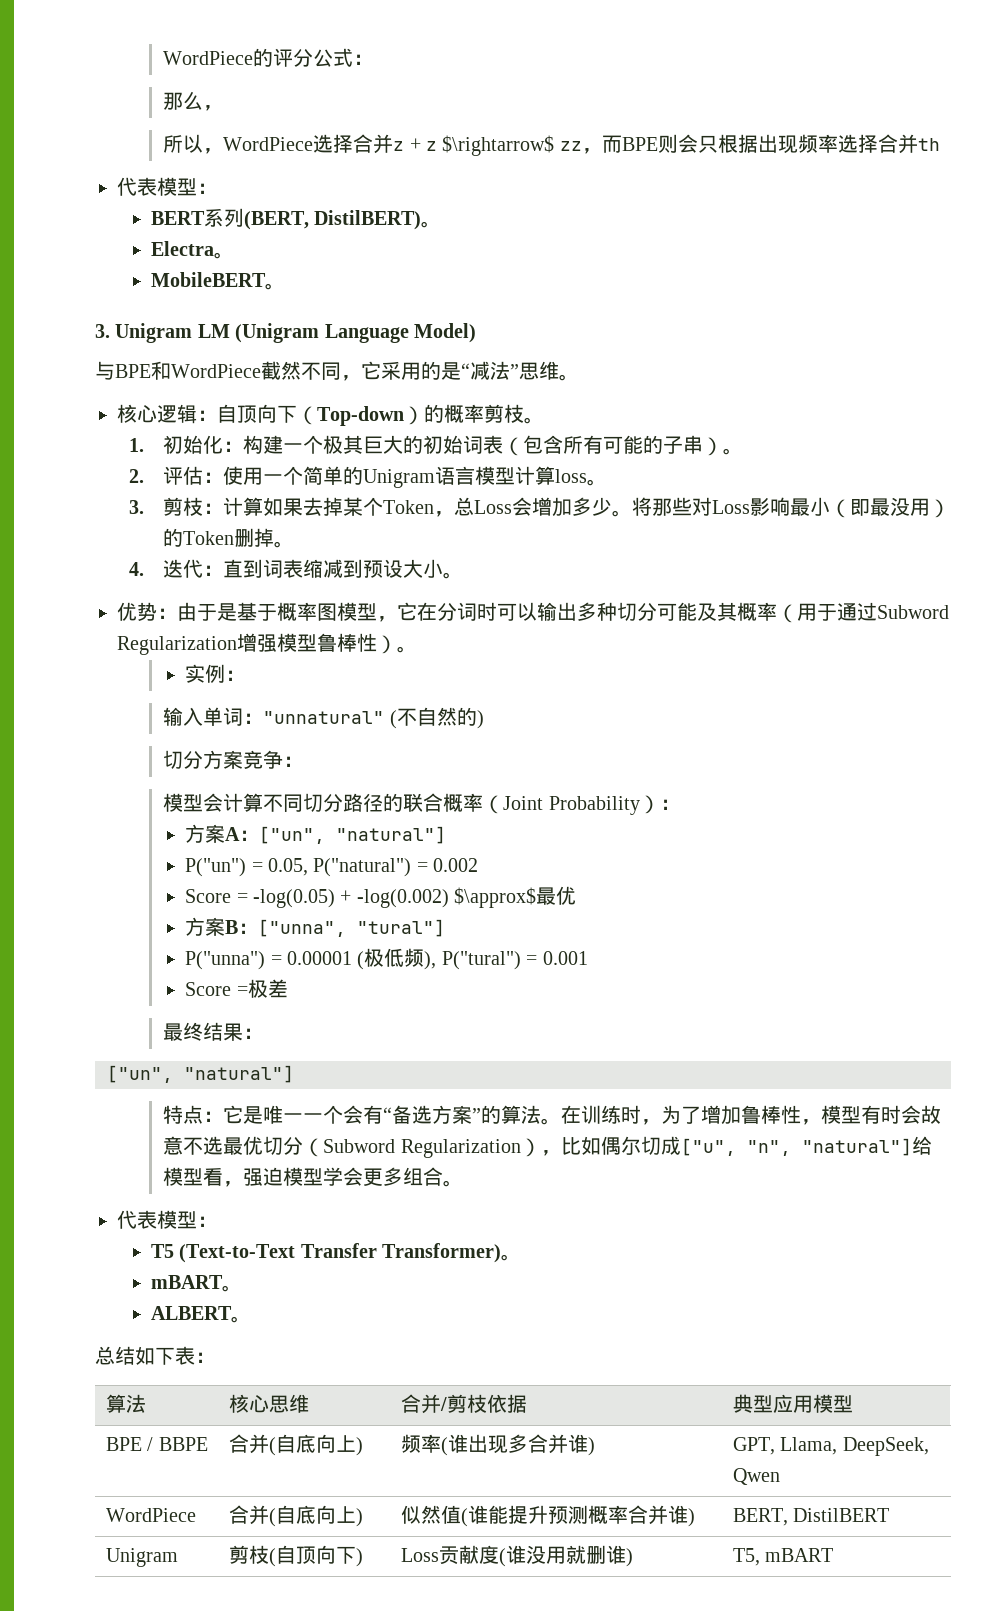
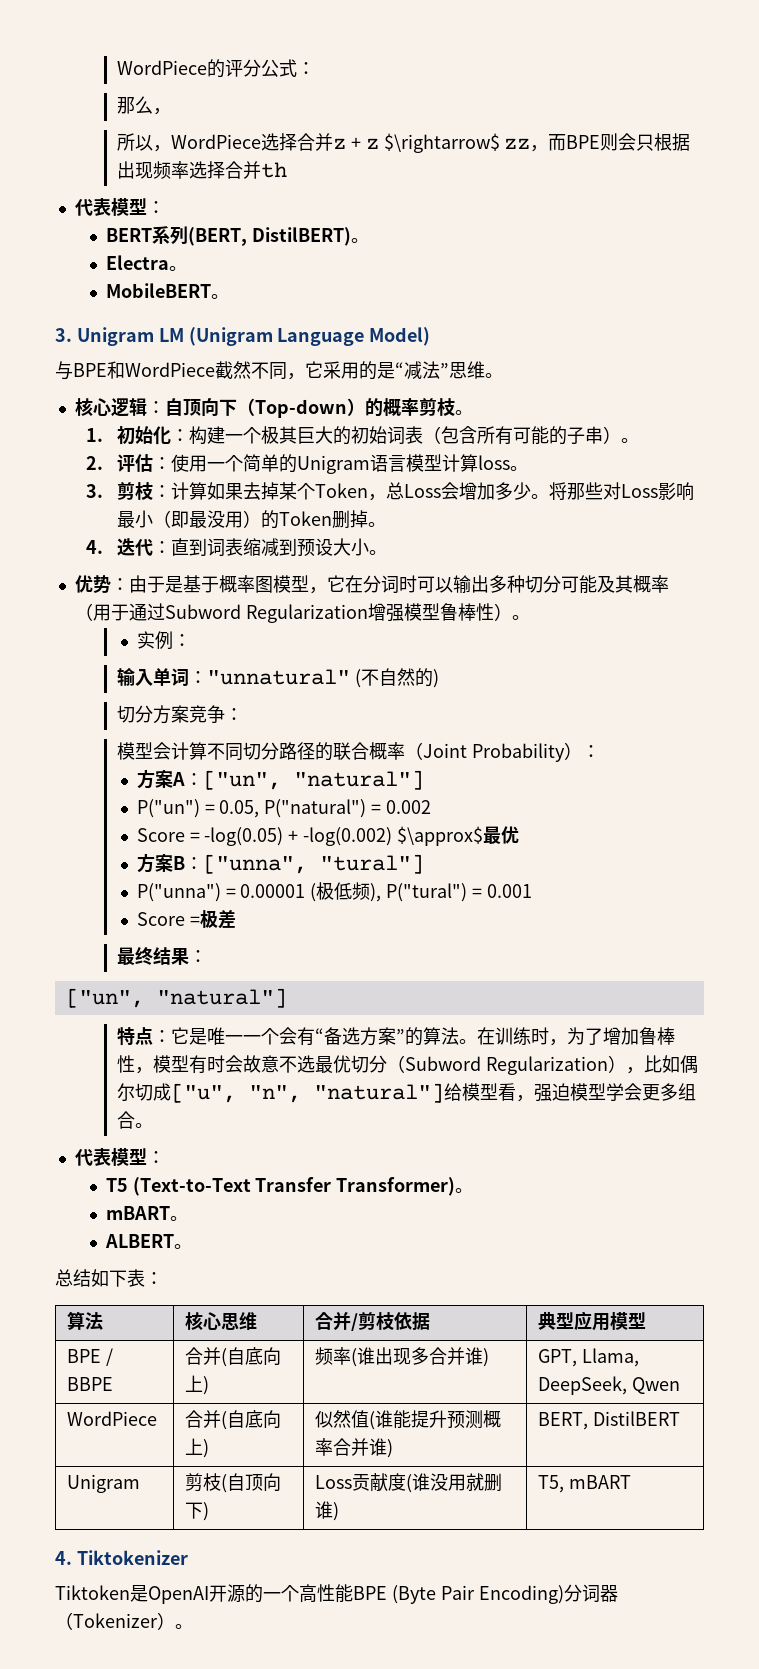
(834, 1555) none -> [55,1550,188,1565] [55,1584,618,1604] [55,1612,193,1630] // 4. Tiktokenizer // Tiktoken是OpenAI开源的一个高性能BPE (Byte Pair Encoding)分词器（Tokenizer）。

